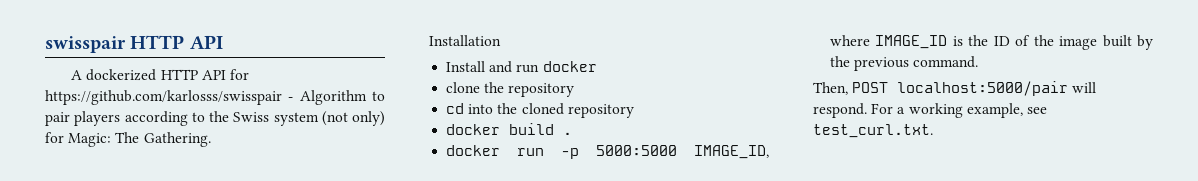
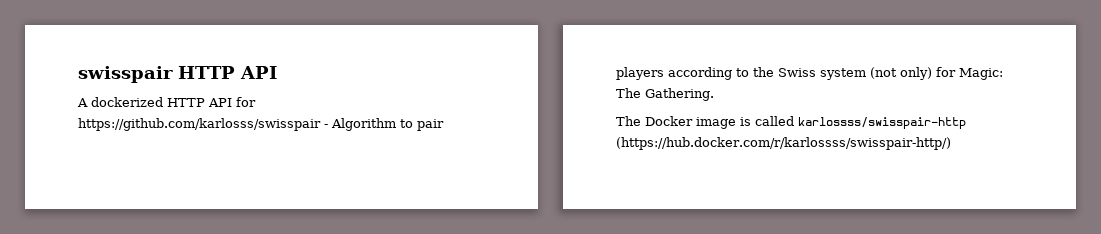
[429,35,501,46] [446,61,597,73] [446,82,575,97] [446,103,634,118] [446,123,573,135] [446,145,769,159] [830,35,1153,50] [830,56,979,71] [813,81,1097,96] [813,103,1047,118] [813,124,933,138] Installation // Install and run docker // clone the repository // cd into the cloned repository // docker build . // docker run -p 5000:5000 IMAGE_ID, where IMAGE_ID is the ID of the image built by the previous command. // Then, POST localhost:5000/pair will respond. For a working example, see test_curl.txt. -> [616,116,966,129] [616,137,951,150] The Docker image is called karlossss/swisspair-http (https://hub.docker.com/r/karlossss/swisspair-http/)

